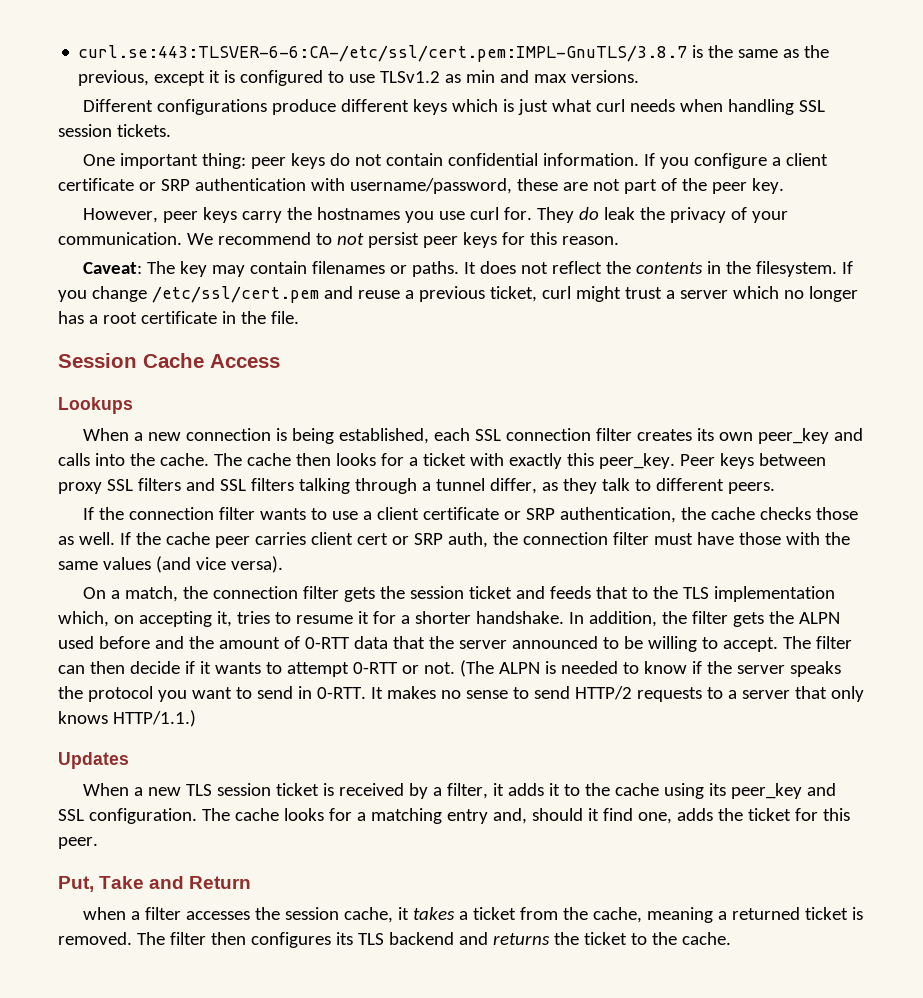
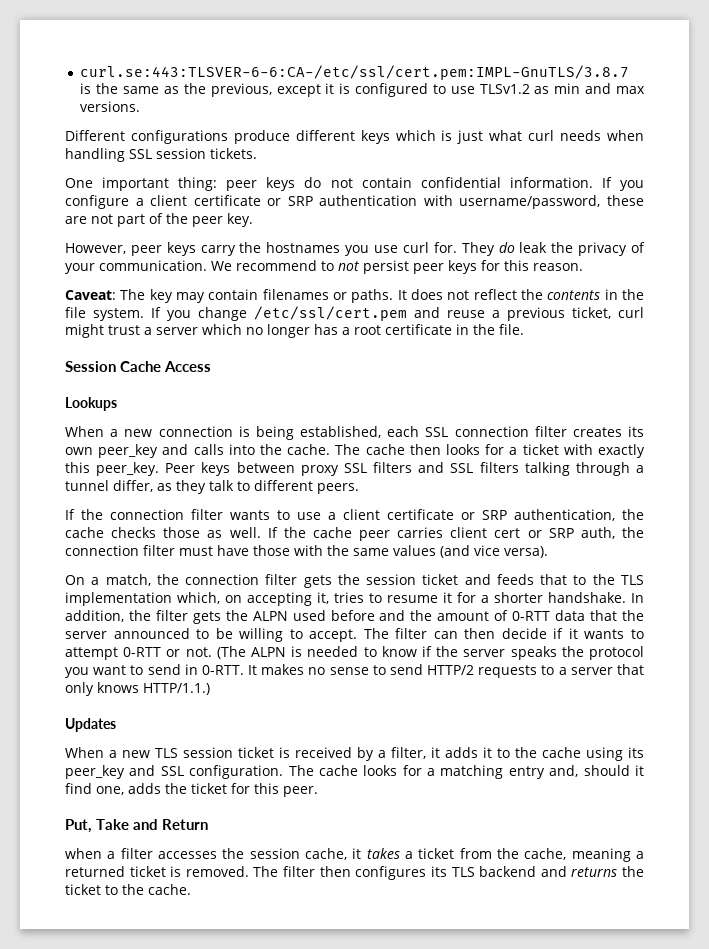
[756,261,838,277] filesystem. -> [65,307,144,321] file system.

